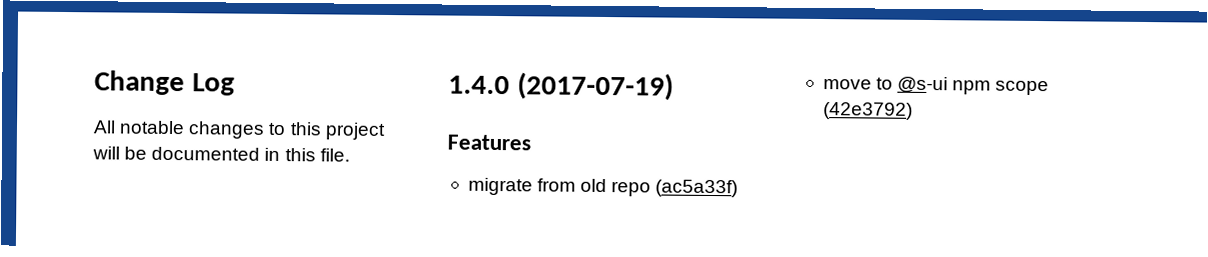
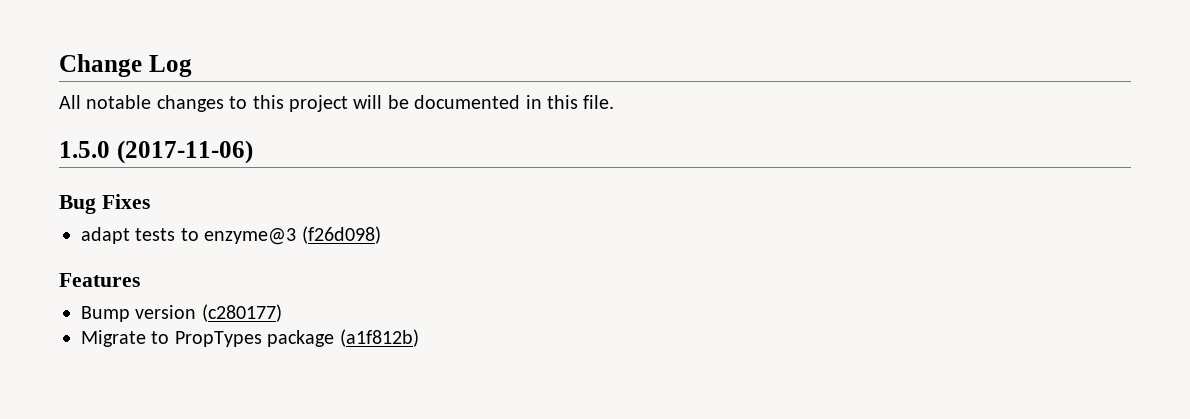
[448,72,674,101] [447,134,531,151] [467,177,739,198] [822,76,1050,96] [822,102,913,120] 1.4.0 (2017-07-19) // Features // migrate from old repo (ac5a33f) // move to @s-ui npm scope (42e3792) -> [59,140,253,164] [59,194,150,214] [81,226,381,245] [59,273,140,287] [81,304,282,322] [81,329,419,347] 1.5.0 (2017-11-06) // Bug Fixes // adapt tests to enzyme@3 (f26d098) // Features // Bump version (c280177) // Migrate to PropTypes package (a1f812b)

